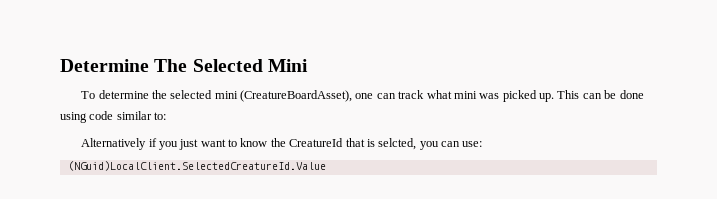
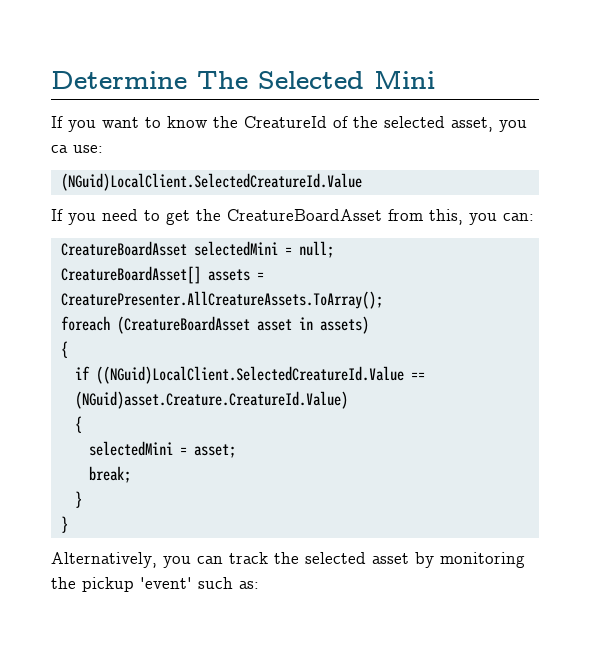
[81,90,644,102] [60,111,167,123] [81,138,199,150] To determine the selected mini (CreatureBoardAsset), one can track what mini was picked up. This can be done using code similar to: // Alternatively if you just -> [51,116,96,132] If you
[345,138,483,150] [67,161,326,171] that is selcted, you can use: // (NGuid)LocalClient.SelectedCreatureId.Value -> [333,116,527,132] [51,145,103,153] [60,173,362,191] [51,209,534,225] [60,241,334,258] [60,266,264,284] [60,291,383,309] [60,316,369,334] [60,341,68,358] [74,366,425,384] [74,391,348,409] [74,416,82,433] [88,441,236,458] [88,466,131,483] [74,491,82,508] [60,516,68,533] [51,552,525,568] [51,577,259,592] of the selected asset, you ca use: // (NGuid)LocalClient.SelectedCreatureId.Value // If you need to get the CreatureBoardAsset from this, you can: // CreatureBoardAsset selectedMini = null; // CreatureBoardAsset[] assets = CreaturePresenter.AllCreatureAssets.ToArray(); // foreach (CreatureBoardAsset asset in assets) // { // if ((NGuid)LocalClient.SelectedCreatureId.Value == (NGuid)asset.Creature.CreatureId.Value) // { // selectedMini = asset; // break; // } // } // Alternatively, you can track the selected asset by monitoring the pickup 'event' such as:

